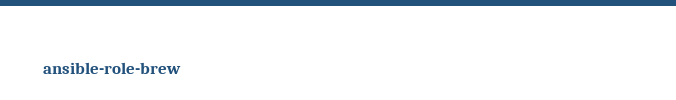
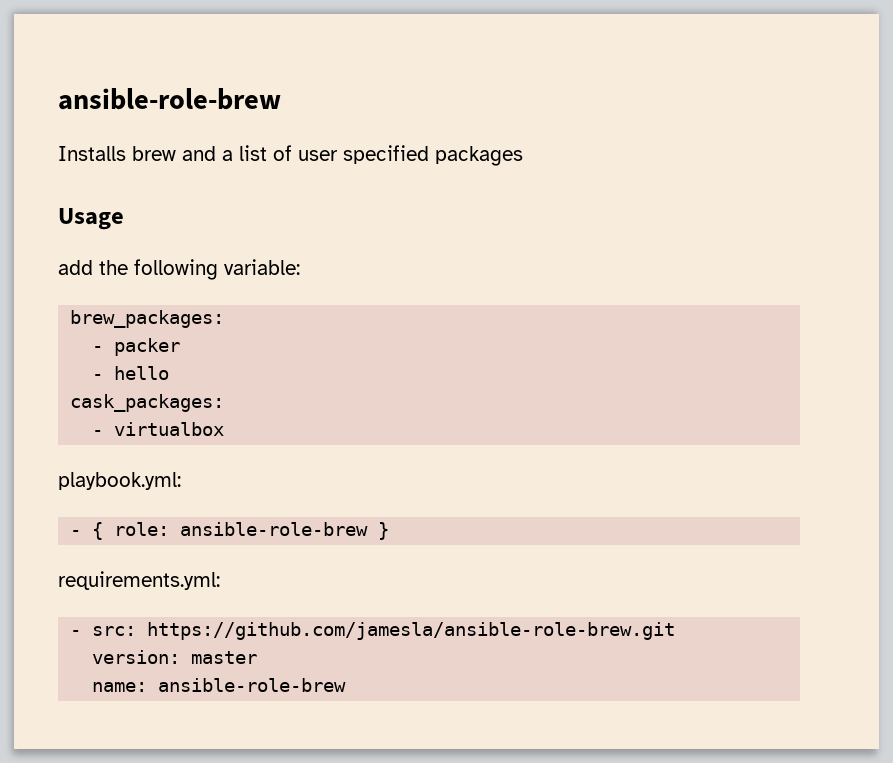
[43,62,181,74] ansible-role-brew -> [58,88,281,110] [58,145,523,166] [58,208,124,230] [58,259,300,280] [70,310,225,328] [92,338,181,356] [92,366,170,380] [70,394,225,412] [92,422,225,436] [58,472,181,490] [70,522,390,540] [58,571,220,590] [70,622,676,640] [92,650,258,664] [92,678,347,692] ansible-role-brew // Installs brew and a list of user specified packages // Usage // add the following variable: // brew_packages: // - packer // - hello // cask_packages: // - virtualbox // playbook.yml: // - { role: ansible-role-brew } // requirements.yml: // - src: https://github.com/jamesla/ansible-role-brew.git // version: master // name: ansible-role-brew

